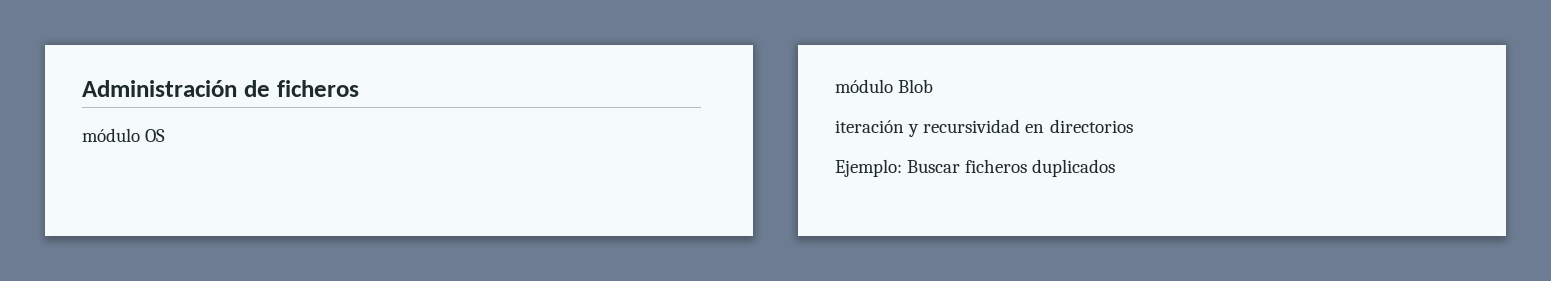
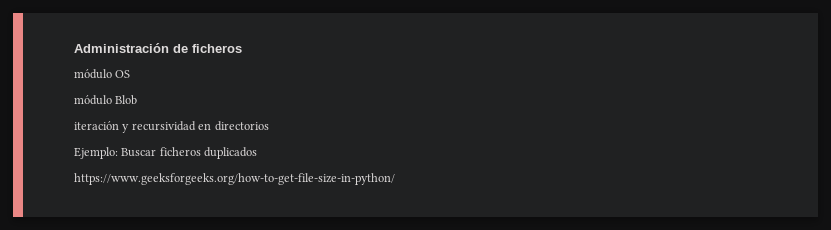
(1116, 168) none -> [74,173,395,185] // https://www.geeksforgeeks.org/how-to-get-file-size-in-python/

